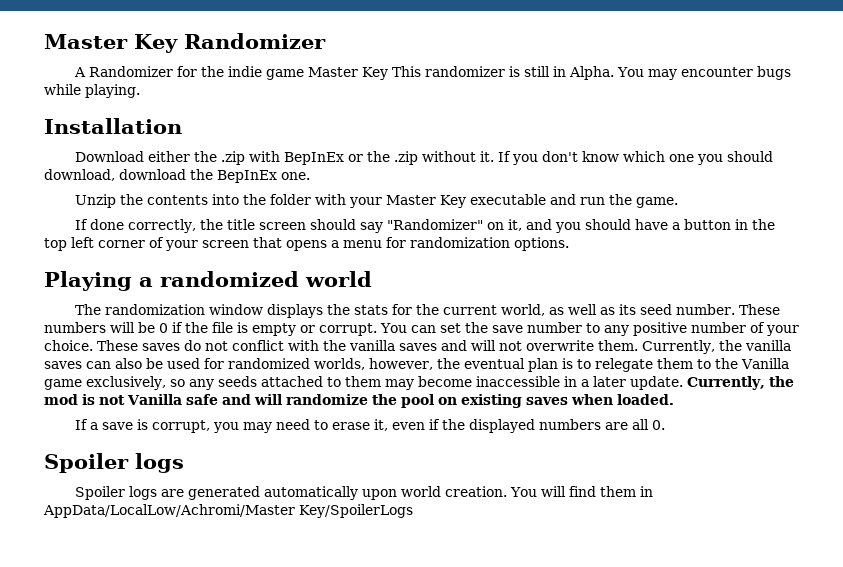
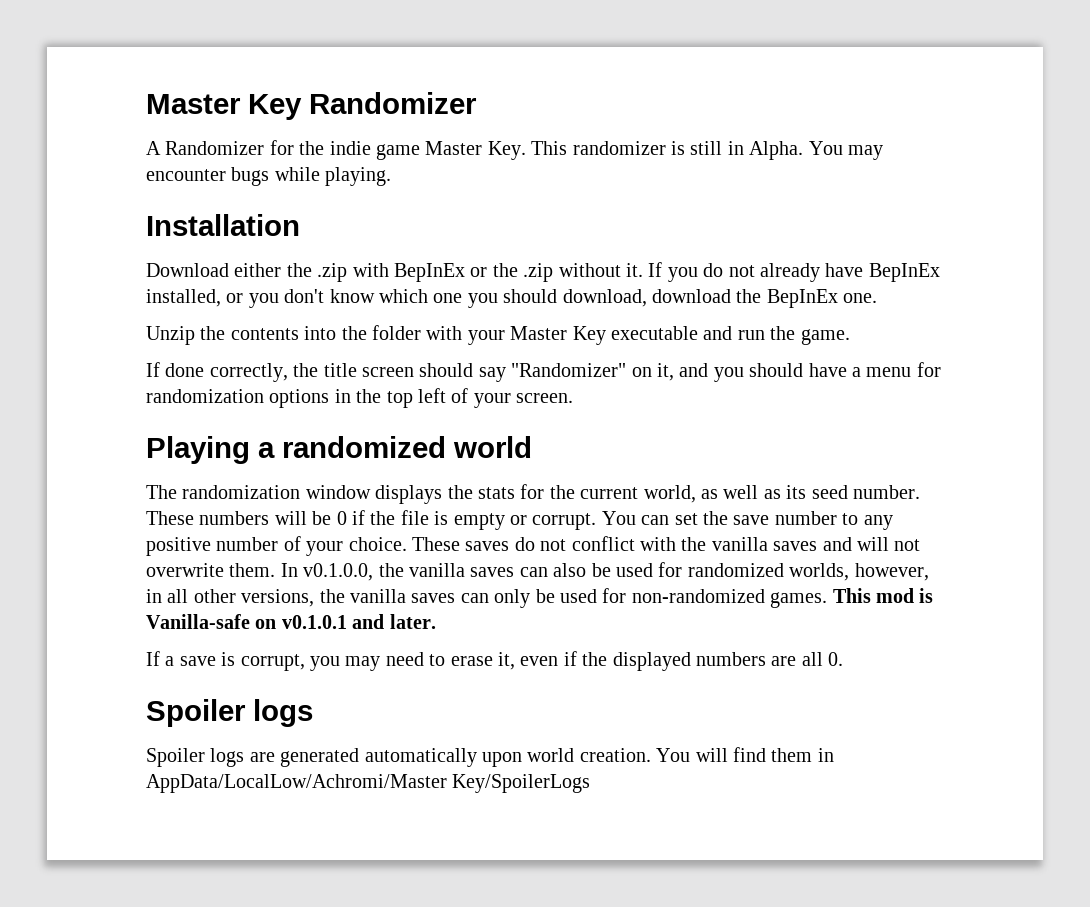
[362,67,389,80] Key -> [487,141,526,160] Key.
(539, 159) none -> [703,263,940,282] [146,289,279,308] do not already have BepInEx installed, or you
[684,219,732,230] button -> [866,362,941,377] [146,389,330,408] menu for randomization options
[98,237,569,251] corner of your screen that opens a menu for randomization options. -> [451,388,574,408] of your screen.
[642,340,715,354] Currently, -> [280,563,374,581] In v0.1.0.0,
[436,358,789,372] [44,376,794,390] [44,394,674,408] the eventual plan is to relegate them to the Vanilla game exclusively, so any seeds attached to them may become inaccessible in a later update. Currently, the mod is not Vanilla safe and will randomize the pool on existing saves when loaded. -> [146,588,934,608] [146,614,436,629] in all other versions, the vanilla saves can only be used for non-randomized games. This mod is Vanilla-safe on v0.1.0.1 and later.

